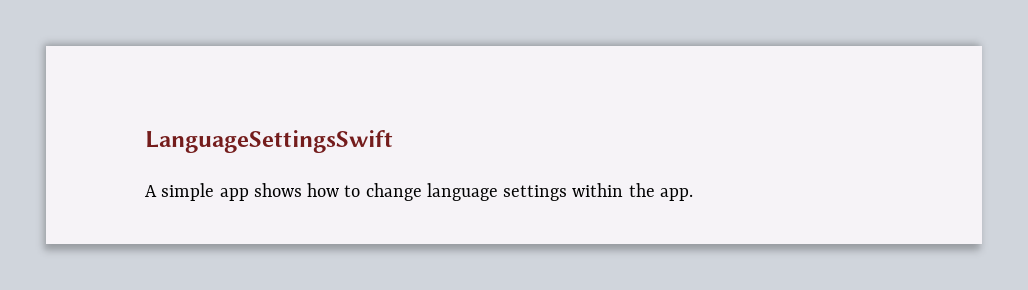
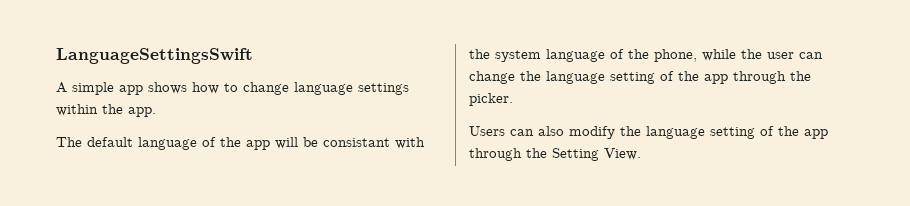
(693, 194) none -> [56,137,425,150] [469,49,823,62] [469,71,811,84] [469,93,513,106] [469,126,828,139] [469,148,641,161] // The default language of the app will be consistant with the system language of the phone, while the user can change the language setting of the app through the picker. // Users can also modify the language setting of the app through the Setting View.

